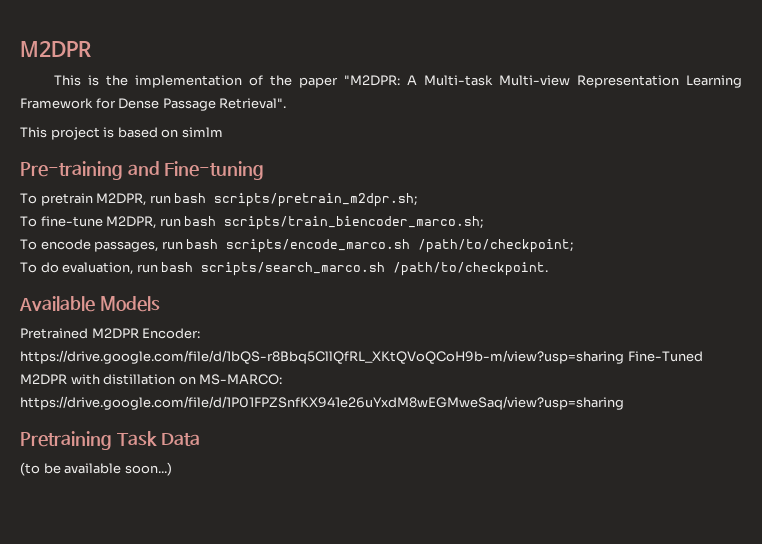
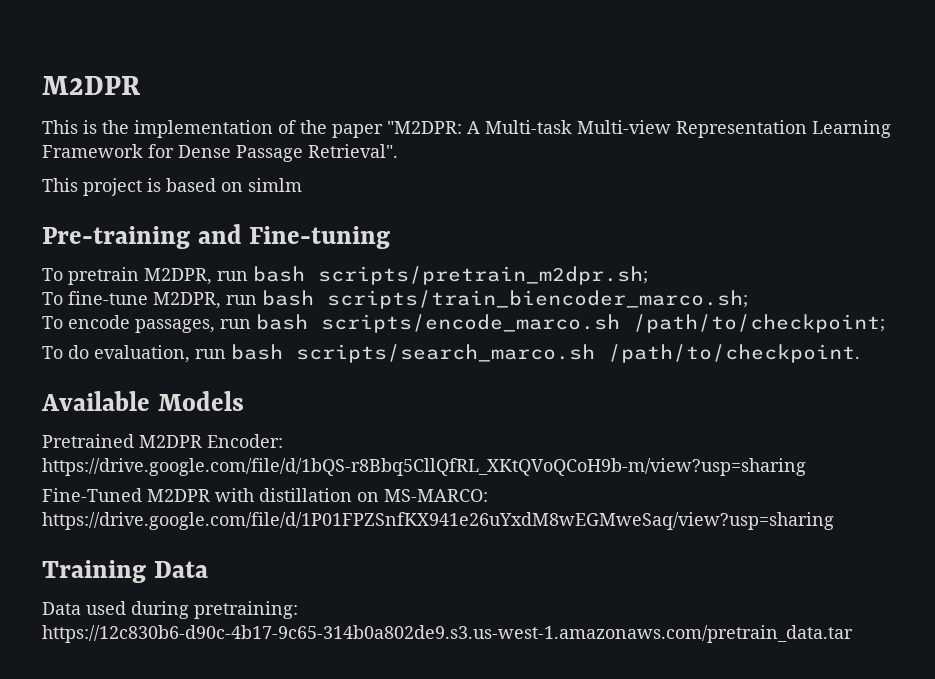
(624, 357) none -> (806, 467) //
[20,431,157,450] Pretraining Task -> [42,560,146,583] Training
[20,462,172,476] (to be available soon...) -> [42,601,298,619] [42,625,853,643] Data used during pretraining: https://12c830b6-d90c-4b17-9c65-314b0a802de9.s3.us-west-1.amazonaws.com/pretrain_data.tar

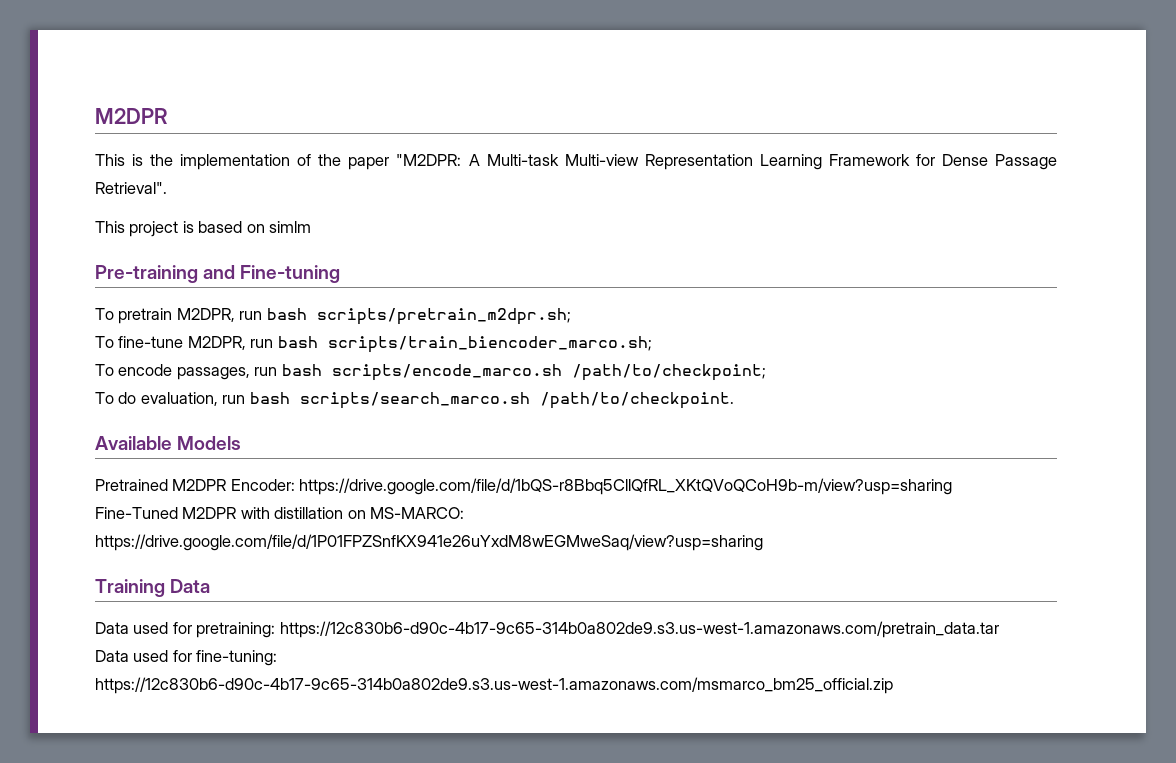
[131,601,189,619] during -> [172,622,192,634] for
(853, 634) none -> [95,650,278,666] [95,677,893,694] // Data used for fine-tuning: https://12c830b6-d90c-4b17-9c65-314b0a802de9.s3.us-west-1.amazonaws.com/msmarco_bm25_official.zip

